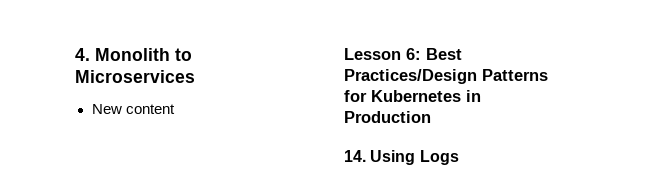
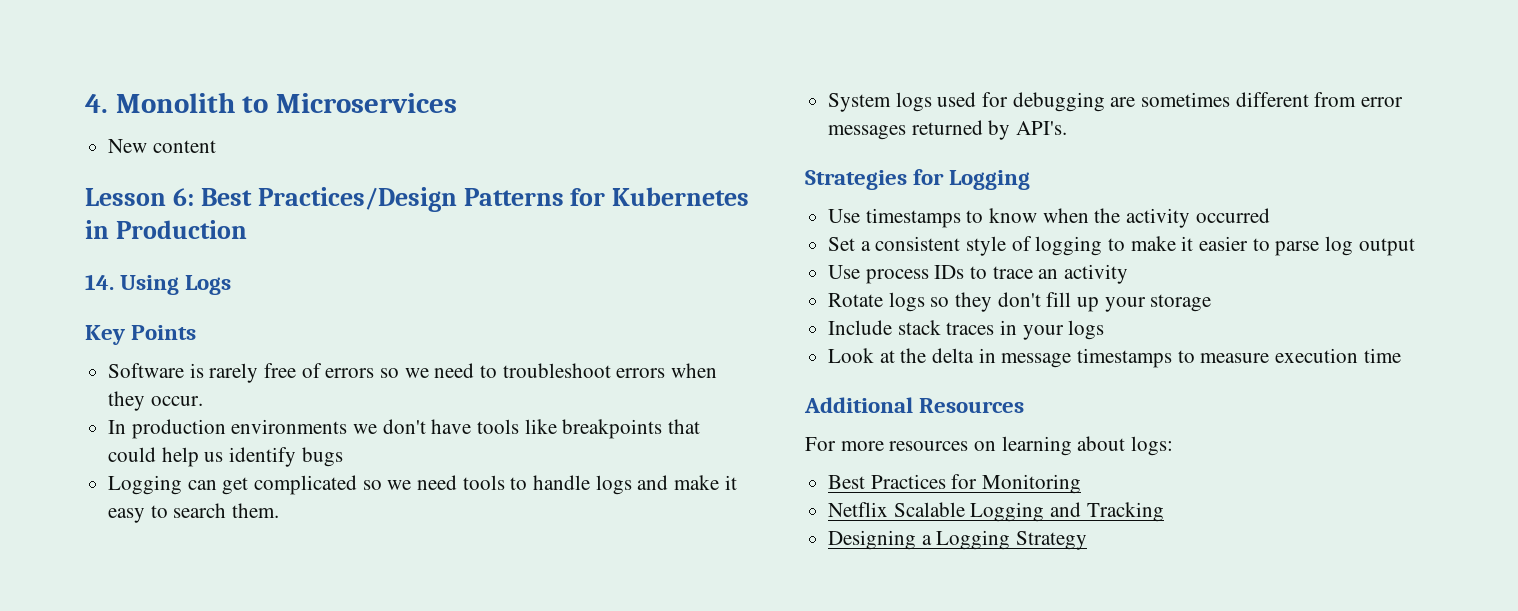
(459, 157) none -> [85,325,197,345] [108,363,718,383] [108,391,203,411] [108,419,701,439] [108,447,343,467] [108,475,737,495] [108,503,280,523] [828,92,1404,112] [828,120,1068,140] [805,169,1031,190] [828,208,1270,228] [828,236,1415,256] [828,264,1129,284] [828,292,1212,312] [828,320,1105,340] [828,348,1401,368] [804,397,1025,413] [805,436,1174,456] [828,474,1082,494] [828,502,1164,522] [828,530,1088,550] // Key Points // Software is rarely free of errors so we need to troubleshoot errors when they occur. // In production environments we don't have tools like breakpoints that could help us identify bugs // Logging can get complicated so we need tools to handle logs and make it easy to search them. // System logs used for debugging are sometimes different from error messages returned by API's. // Strategies for Logging // Use timestamps to know when the activity occurred // Set a consistent style of logging to make it easier to parse log output // Use process IDs to trace an activity // Rotate logs so they don't fill up your storage // Include stack traces in your logs // Look at the delta in message timestamps to measure execution time // Additional Resources // For more resources on learning about logs: // Best Practices for Monitoring // Netflix Scalable Logging and Tracking // Designing a Logging Strategy

